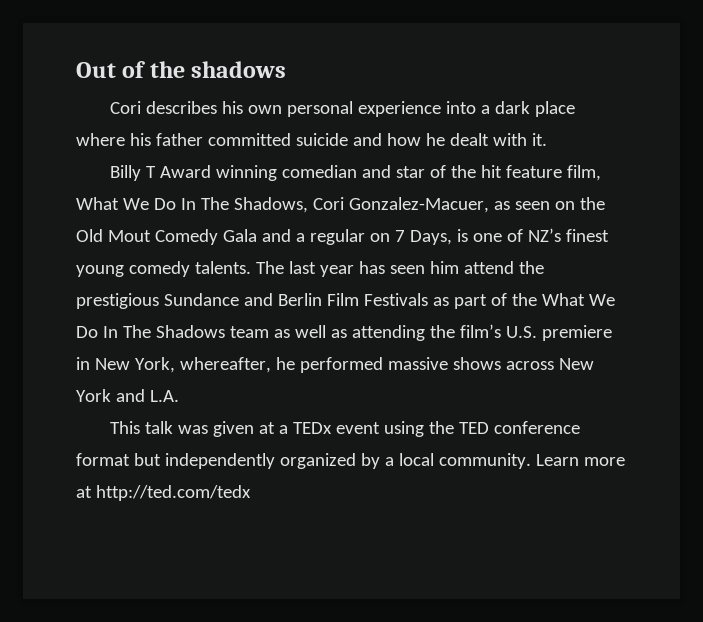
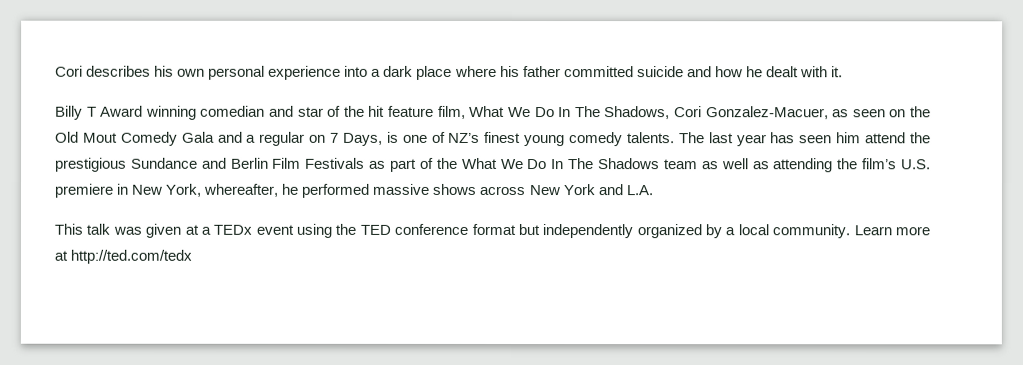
[76,61,287,78] Out of the shadows // -> (55, 71) none

